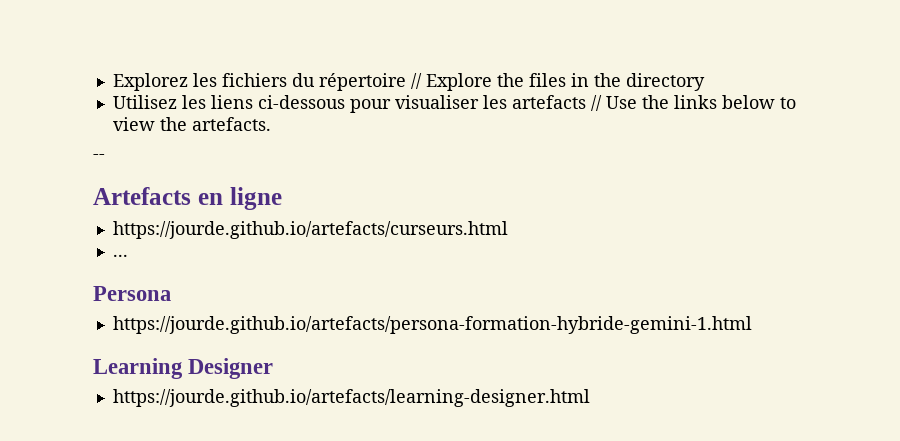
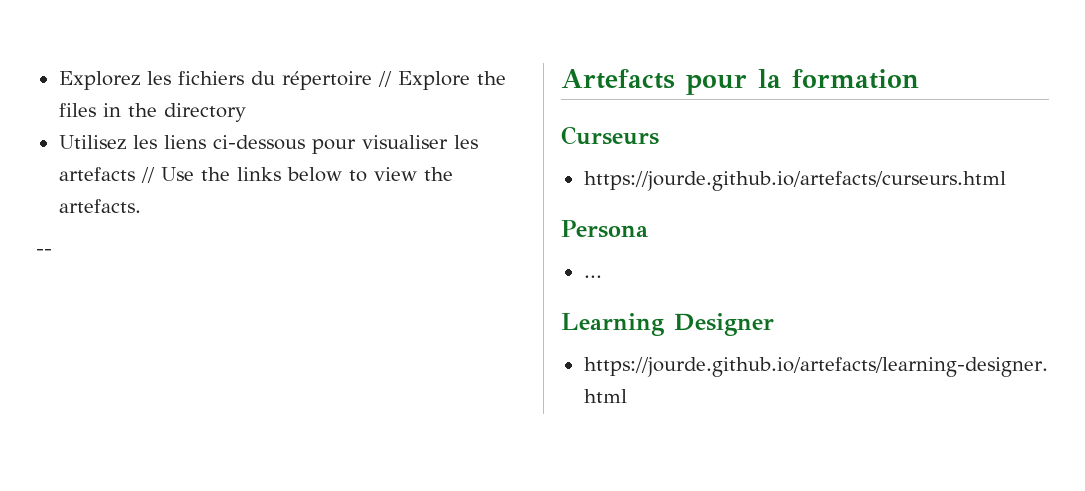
[197,187,282,210] en ligne -> [686,69,919,95] [561,126,659,145] pour la formation // Curseurs
[112,254,128,257] // ... -> (1006, 181) none
[112,316,752,334] https://jourde.github.io/artefacts/persona-formation-hybride-gemini-1.html -> [583,275,602,278] ...

